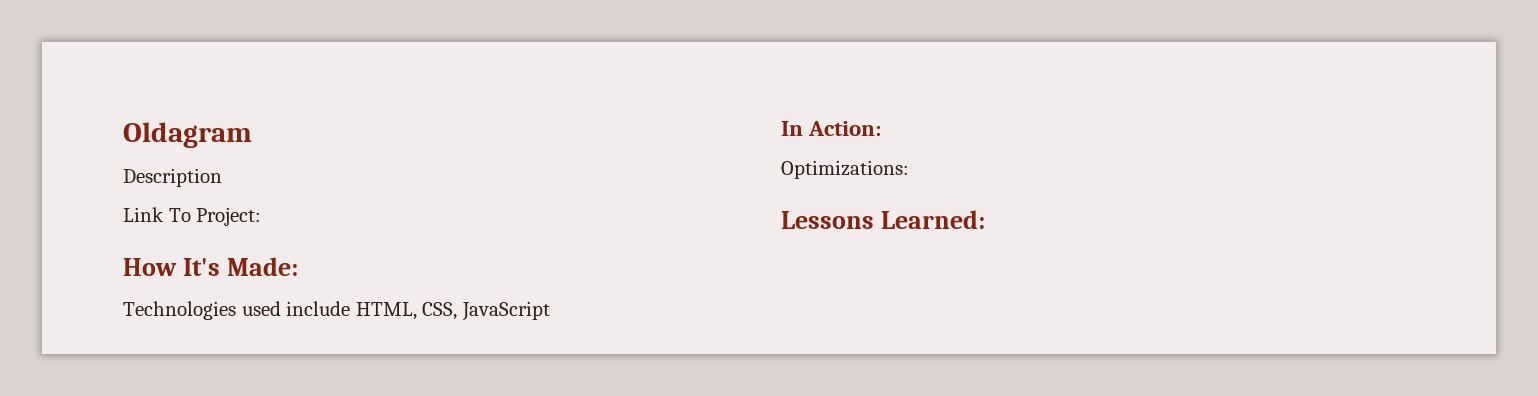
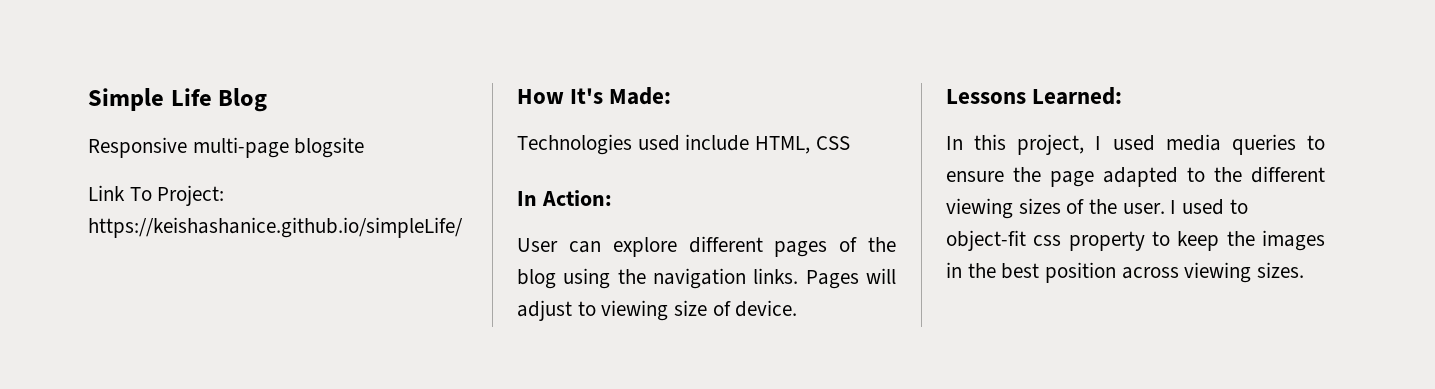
[123,122,252,148] [123,168,222,187] Oldagram // Description -> [88,88,268,112] [88,137,365,158] Simple Life Blog // Responsive multi-page blogsite
(262, 216) none -> [88,217,463,238] https://keishashanice.github.io/simpleLife/
[422,301,550,321] CSS, JavaScript -> [815,136,850,150] CSS
[781,160,909,179] [781,210,985,229] Optimizations: // Lessons Learned: -> [517,236,896,257] [517,268,896,289] [517,300,798,321] [946,87,1123,105] [946,134,1325,155] [946,166,1325,187] [946,198,1248,219] [946,230,1325,251] [946,262,1305,283] User can explore different pages of the blog using the navigation links. Pages will adjust to viewing size of device. // Lessons Learned: // In this project, I used media queries to ensure the page adapted to the different viewing sizes of the user. I used to object-fit css property to keep the images in the best position across viewing sizes.

